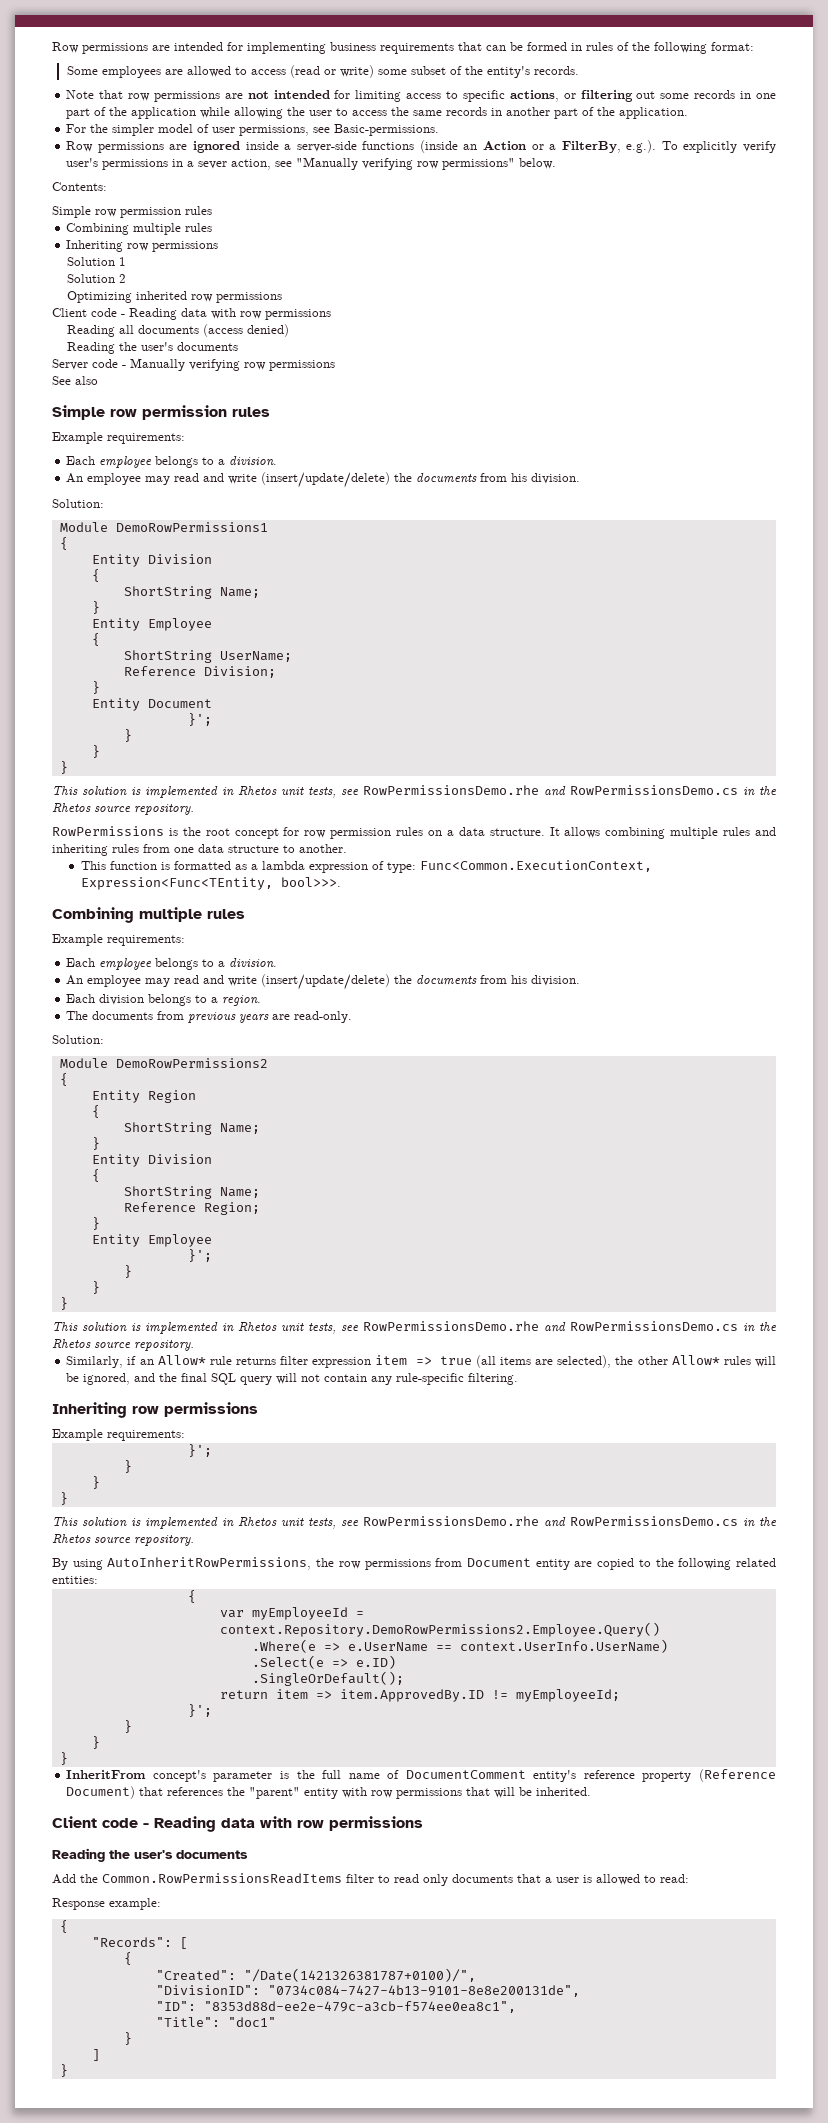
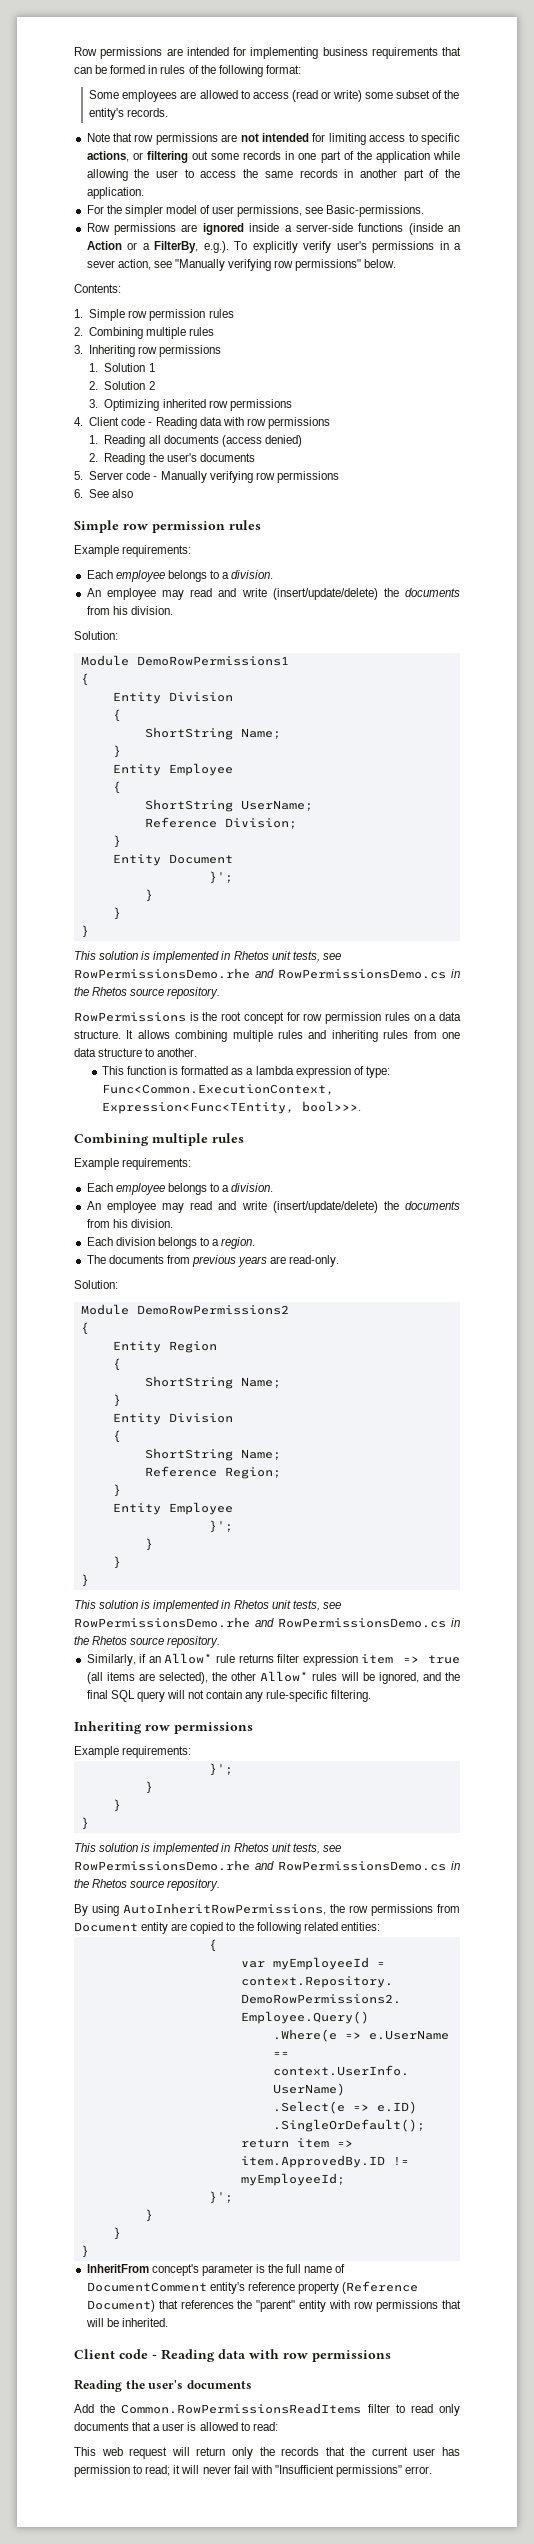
[52,206,212,218] [66,223,213,235] [66,240,219,252] Simple row permission rules // Combining multiple rules // Inheriting row permissions // -> [74,309,234,321] [74,327,215,339] [74,345,222,357] [89,363,99,372] 1. Simple row permission rules // 2. Combining multiple rules // 3. Inheriting row permissions // 1.
(126, 261) none -> [89,381,99,390] 2.
(126, 278) none -> [89,399,99,408] 3.
[52,308,331,320] Client code - Reading data with row permissions // -> [74,417,330,429] [89,435,99,444] 4. Client code - Reading data with row permissions // 1.
[66,342,238,354] Reading the user's documents // -> [89,453,255,465] [74,471,83,480] 2. Reading the user's documents // 5.
(335, 365) none -> [74,489,83,498] 6.
[52,1898,161,1910] [59,1920,68,1933] [91,1937,188,1949] [123,1952,132,1965] [155,1968,476,1982] [155,1985,580,1997] [155,2001,516,2013] [155,2017,276,2027] [123,2032,132,2045] [91,2049,100,2061] [59,2064,68,2077] Response example: // { // "Records": [ // { // "Created": "/Date(1421326381787+0100)/", // "DivisionID": "0734c084-7427-4b13-9101-8e8e200131de", // "ID": "8353d88d-ee2e-479c-a3cb-f574ee0ea8c1", // "Title": "doc1" // } // ] // } -> [74,2447,460,2459] [74,2465,433,2477] This web request will return only the records that the current user has permission to read; it will never fail with "Insufficient permissions" error.

